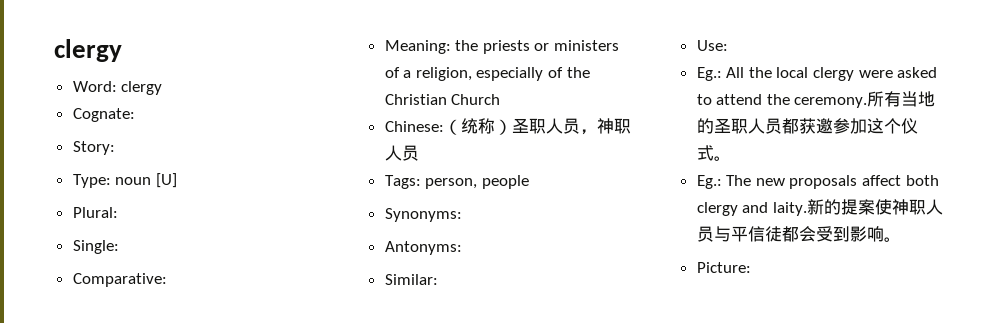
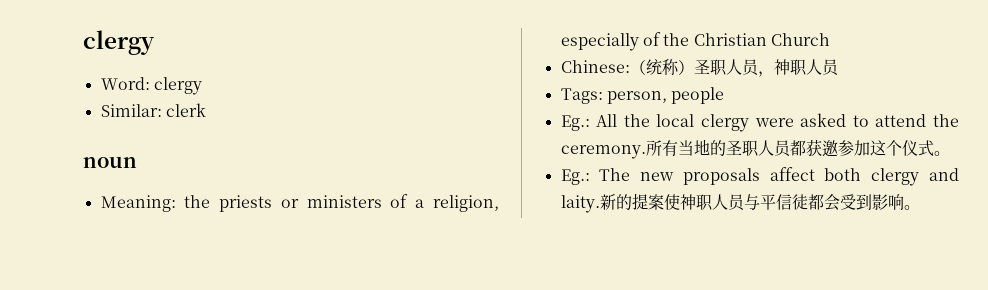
[72,108,135,122] [72,141,115,155] [72,173,177,188] [72,207,118,218] [72,240,119,254] [72,273,167,287] Cognate: // Story: // Type: noun [U] // Plural: // Single: // Comparative: -> [100,103,206,117] [83,156,137,168] Similar: clerk // noun
[384,208,462,222] [384,241,462,255] [384,274,438,285] [696,40,728,51] // Synonyms: // Antonyms: // Similar: // Use: -> (725, 95) none
[696,262,751,273] // Picture: -> (920, 207) none

